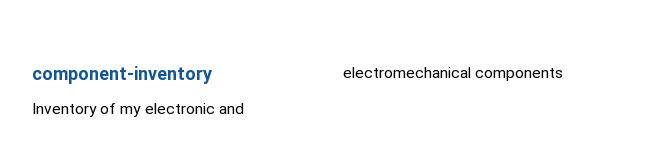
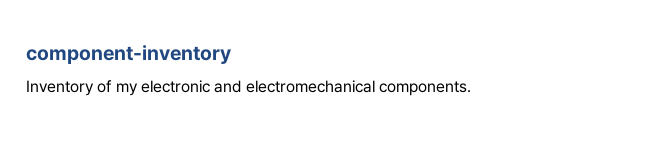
[475,68,564,81] components -> [378,81,471,96] components.

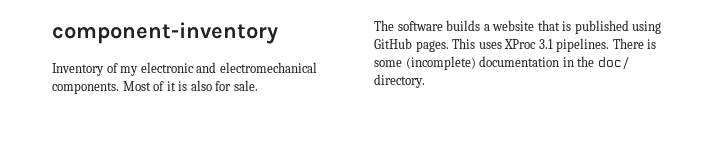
(471, 88) none -> [122,80,258,91] [374,20,662,34] [374,38,657,52] [374,56,630,70] [374,74,425,88] Most of it is also for sale. // The software builds a website that is published using GitHub pages. This uses XProc 3.1 pipelines. There is some (incomplete) documentation in the doc/ directory.

